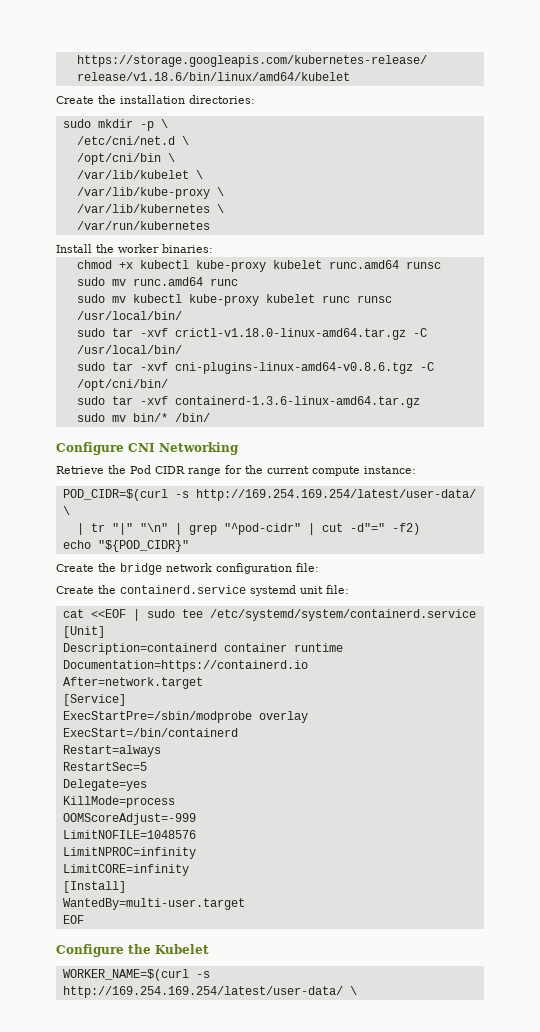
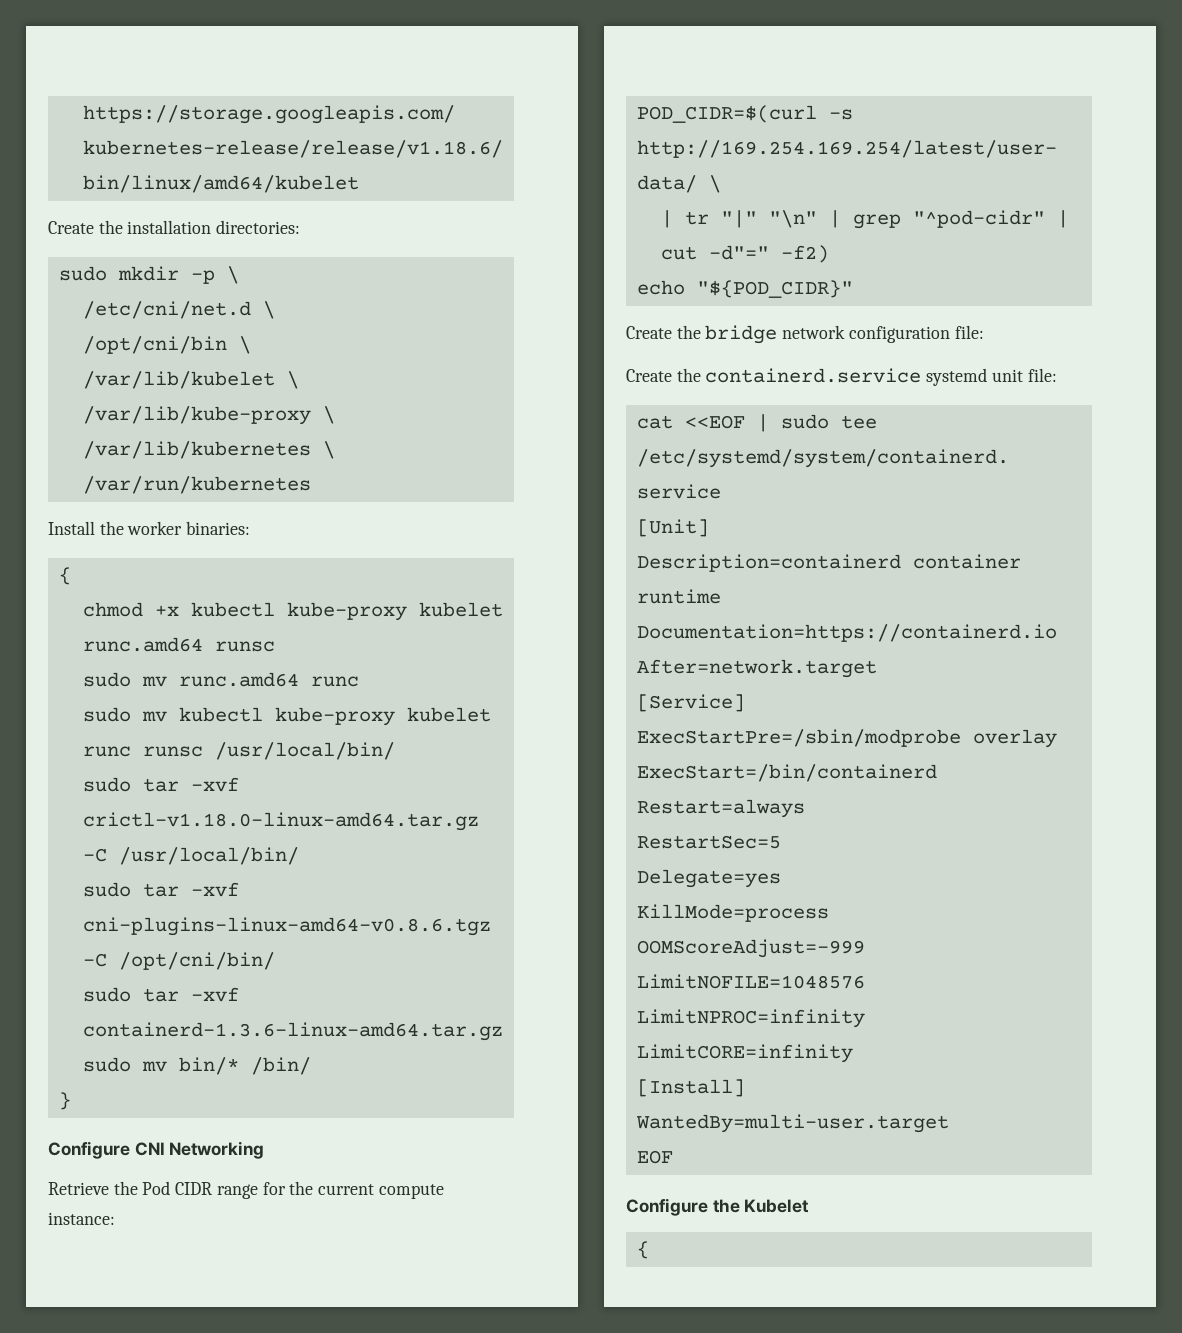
(213, 248) none -> [58,567,71,585] // {
(210, 417) none -> [58,1092,71,1110] // }
[62,969,210,981] [62,986,357,998] WORKER_NAME=$(curl -s http://169.254.169.254/latest/user-data/ \ -> [636,1241,649,1259] {

